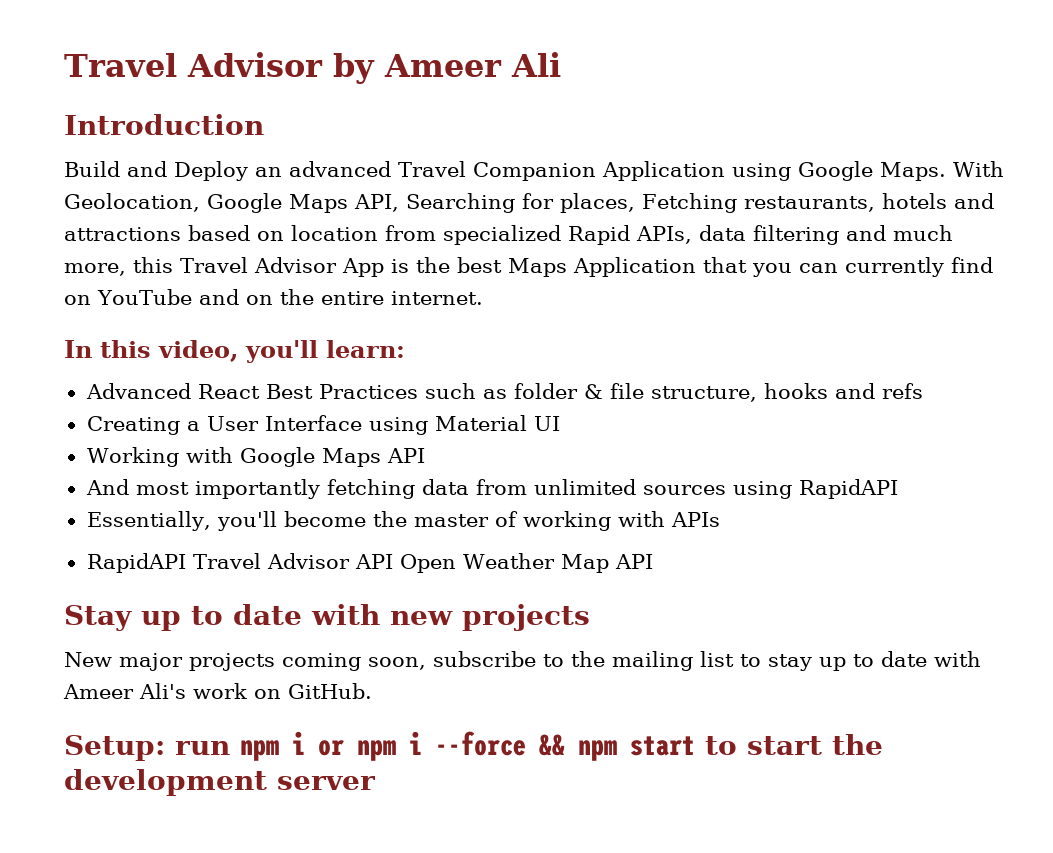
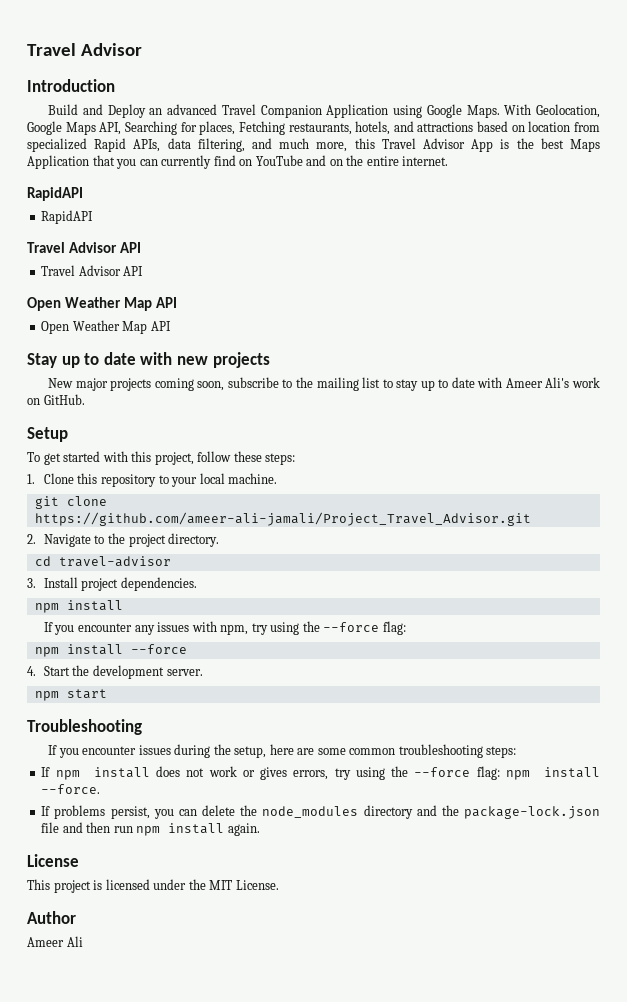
[64,52,561,84] Travel Advisor by Ameer Ali -> [27,43,143,56] Travel Advisor
[881,193,947,209] hotels -> [355,121,391,135] hotels,
[753,225,839,245] filtering -> [197,138,245,152] filtering,
[64,340,405,363] [85,383,923,402] [86,415,560,435] [86,447,425,467] [85,479,898,499] [86,511,720,531] [86,553,393,573] In this video, you'll learn: // Advanced React Best Practices such as folder & file structure, hooks and refs // Creating a User Interface using Material UI // Working with Google Maps API // And most importantly fetching data from unlimited sources using RapidAPI // Essentially, you'll become the master of working with APIs // RapidAPI Travel Advisor API -> [27,187,83,201] [41,210,94,224] [27,242,142,253] [41,265,144,276] [27,297,178,311] RapidAPI // RapidAPI // Travel Advisor API // Travel Advisor API // Open Weather Map API //
[64,731,883,761] [64,769,376,796] Setup: run npm i or npm i --force && npm start to start the development server -> [27,427,68,442] [27,451,296,465] [27,473,278,487] [34,496,107,509] [34,512,531,526] [27,533,220,547] [34,556,171,567] [27,577,198,591] [34,600,123,613] [43,621,406,635] [34,644,187,657] [27,665,203,679] [34,689,107,701] [27,719,142,735] [48,744,517,758] [41,766,601,780] [41,784,101,794] [41,805,601,819] [41,822,260,836] [27,854,79,867] [27,879,279,893] [27,911,76,924] [27,936,83,947] Setup // To get started with this project, follow these steps: // 1. Clone this repository to your local machine. // git clone https://github.com/ameer-ali-jamali/Project_Travel_Advisor.git // 2. Navigate to the project directory. // cd travel-advisor // 3. Install project dependencies. // npm install // If you encounter any issues with npm, try using the --force flag: // npm install --force // 4. Start the development server. // npm start // Troubleshooting // If you encounter issues during the setup, here are some common troubleshooting steps: // If npm install does not work or gives errors, try using the --force flag: npm install --force. // If problems persist, you can delete the node_modules directory and the package-lock.json file and then run npm install again. // License // This project is licensed under the MIT License. // Author // Ameer Ali

